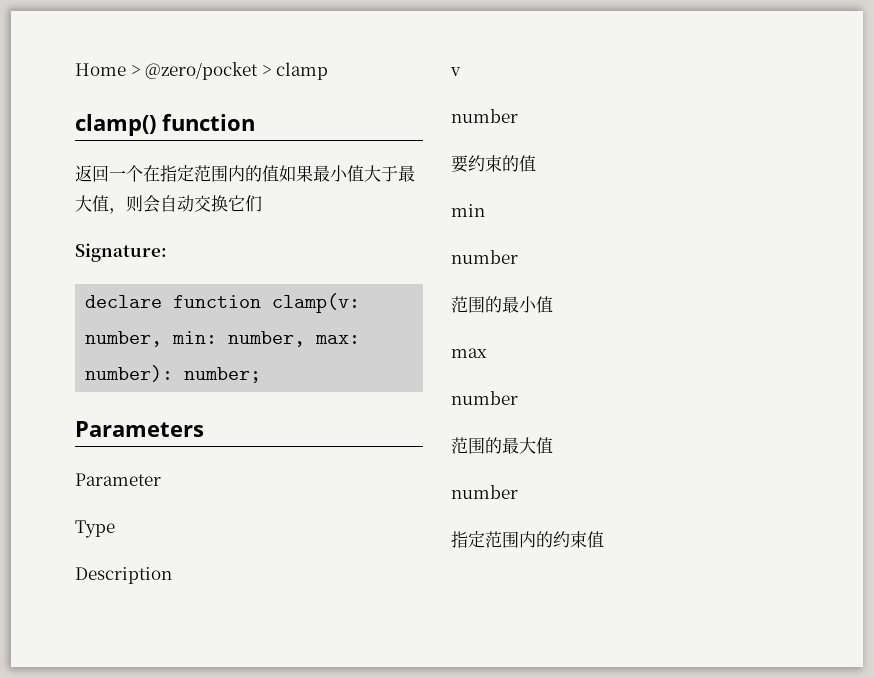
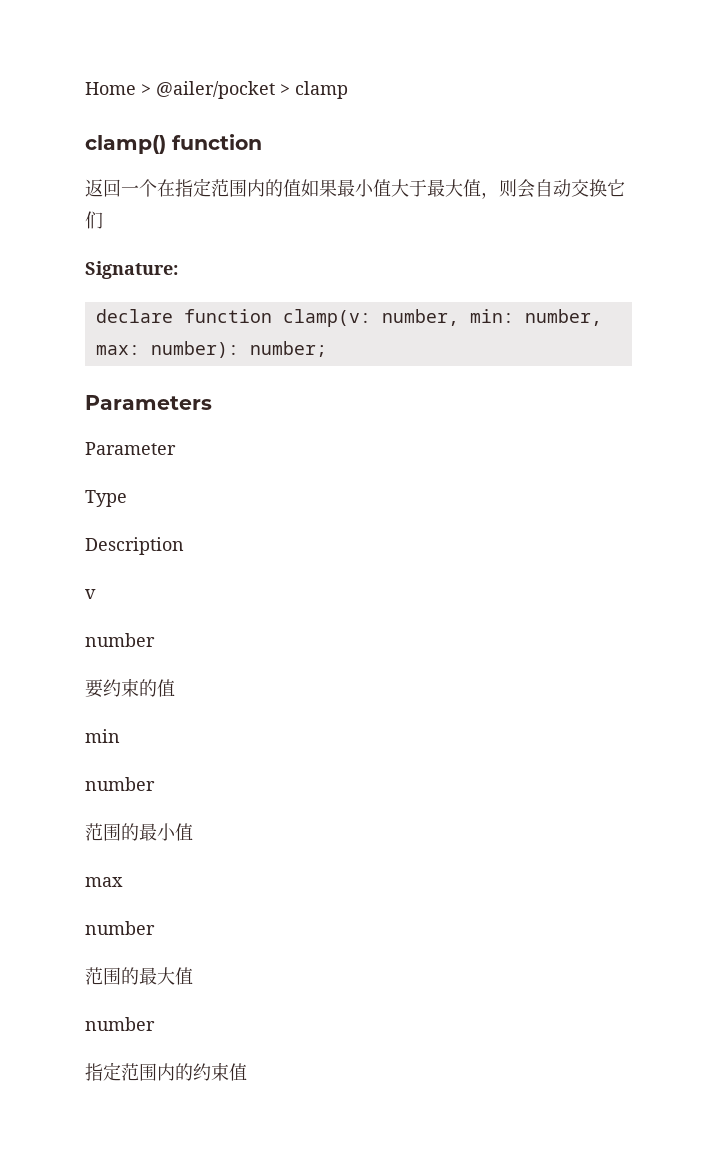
[145,62,259,80] @zero/pocket -> [156,81,275,99] @ailer/pocket

